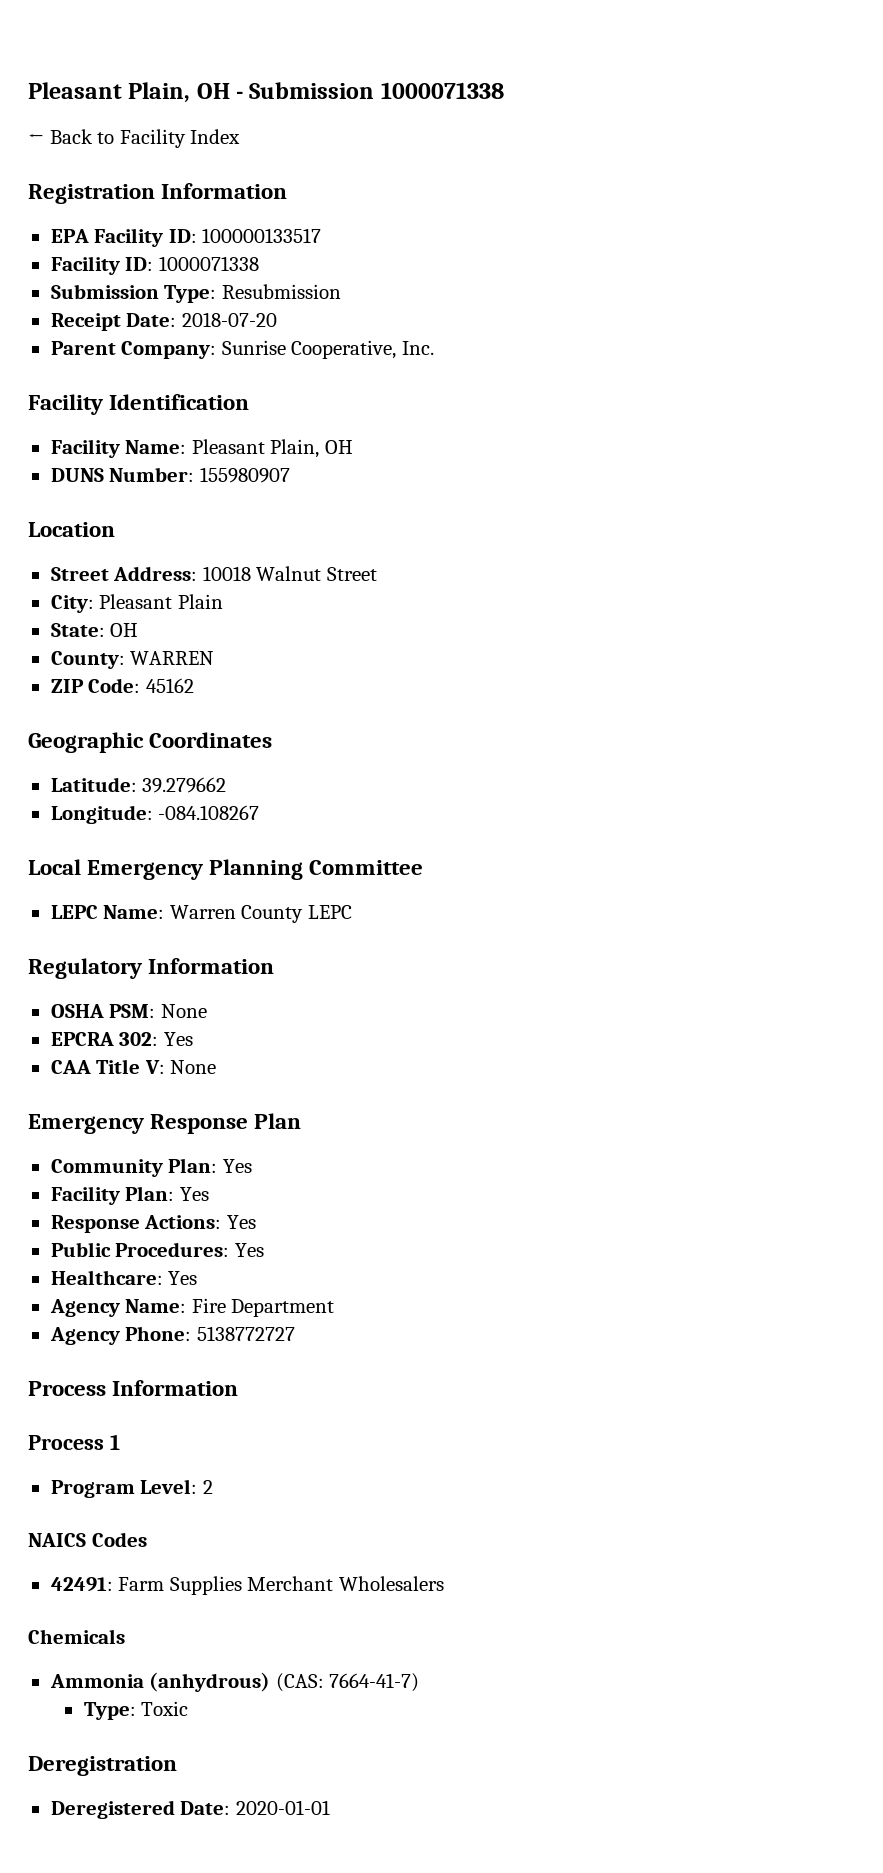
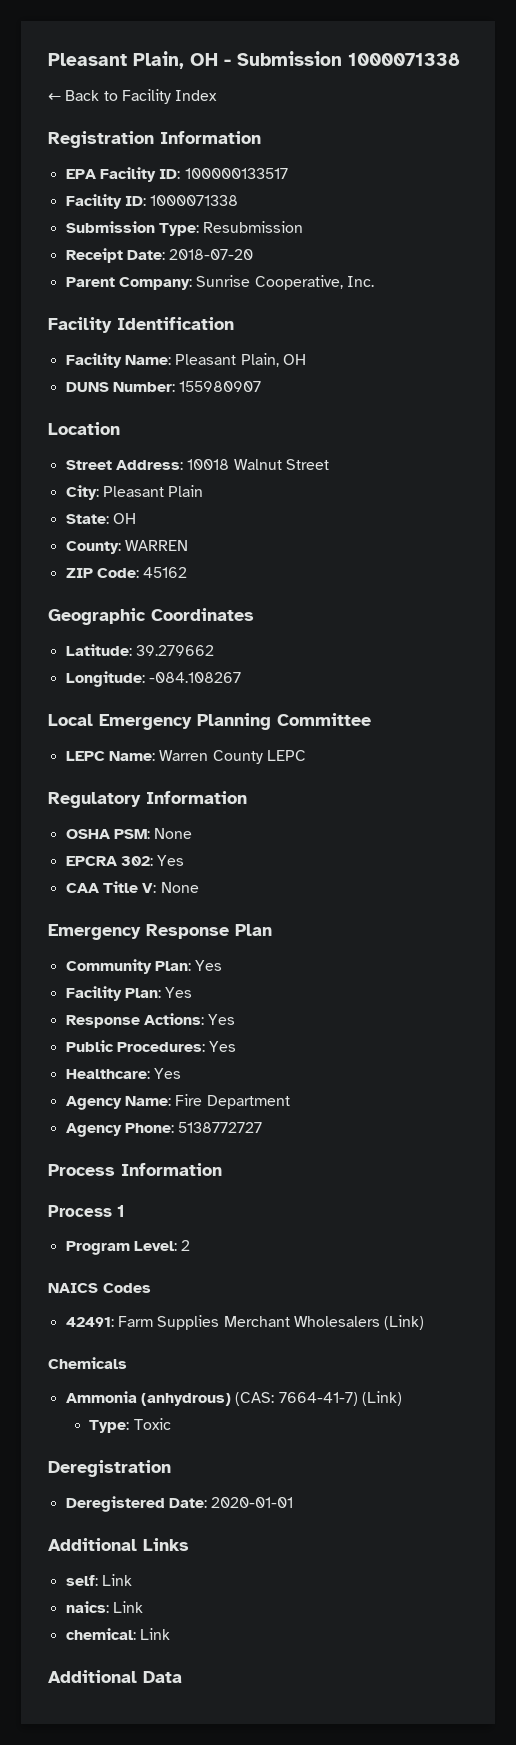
(444, 1583) none -> [384,1315,425,1330] (Link)
(420, 1682) none -> [361,1391,402,1406] (Link)
(330, 1807) none -> [48,1538,189,1551] [65,1574,132,1586] [65,1601,143,1613] [65,1628,170,1640] [48,1670,182,1683] // Additional Links // self: Link // naics: Link // chemical: Link // Additional Data

